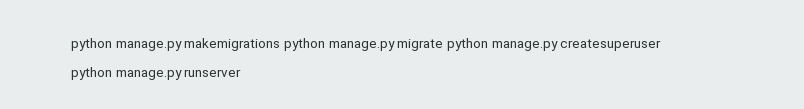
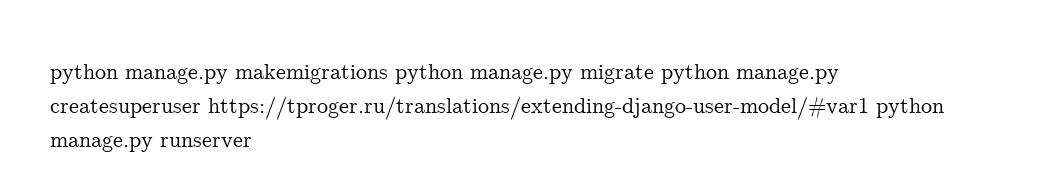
(662, 45) // -> [208,96,869,120] https://tproger.ru/translations/extending-django-user-model/#var1

